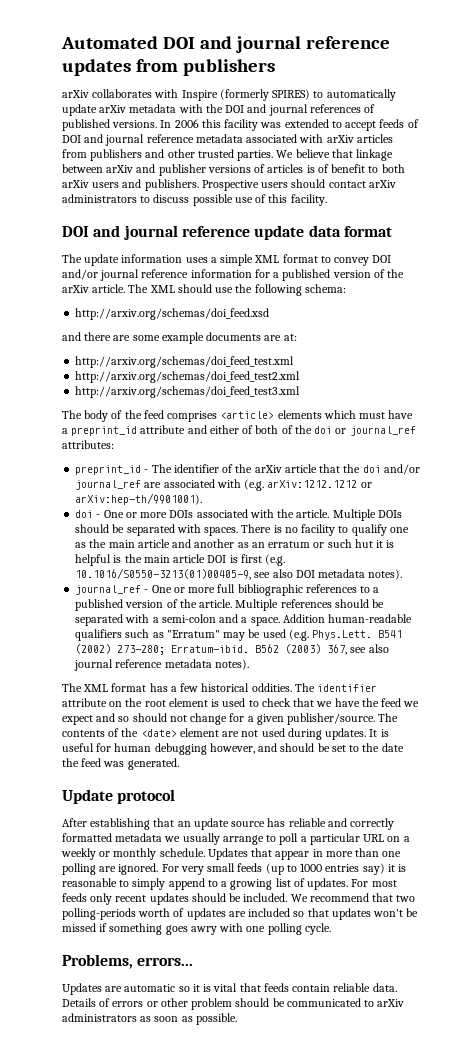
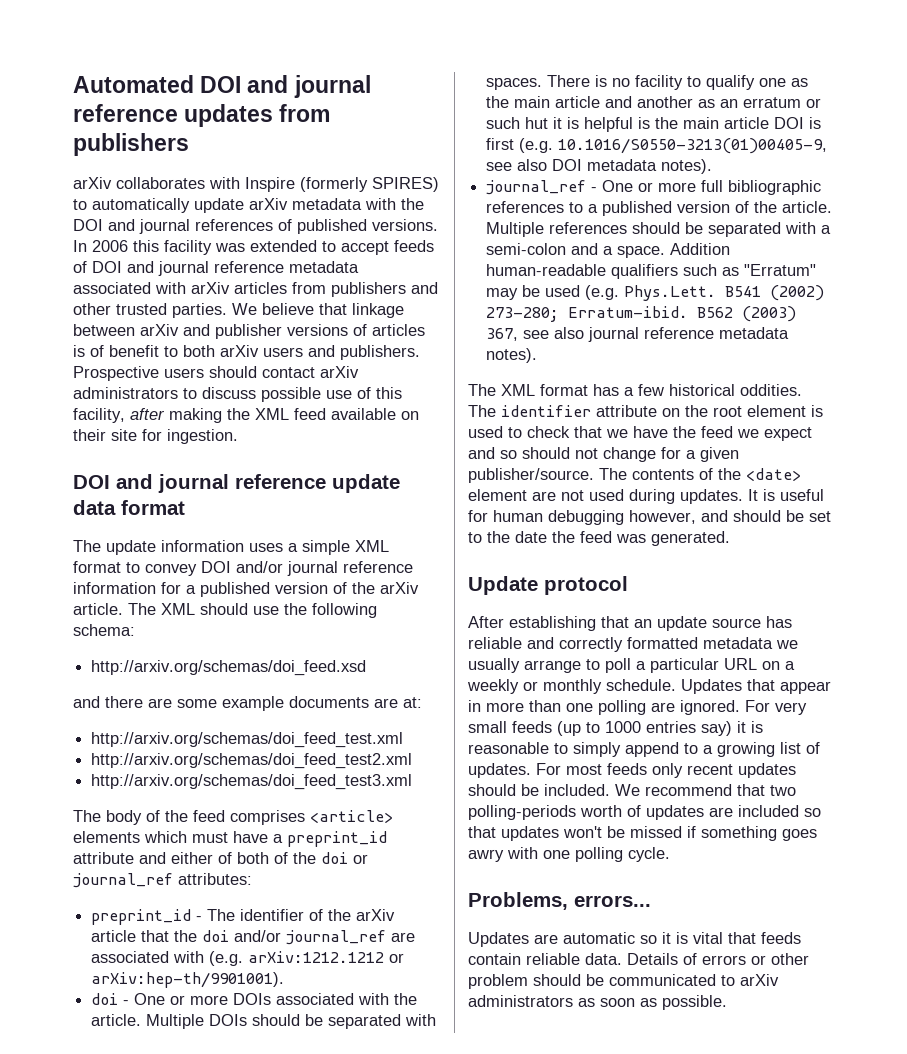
[290,194,327,206] facility. -> [73,408,419,423] [73,429,238,444] facility, after making the XML feed available on their site for ingestion.

